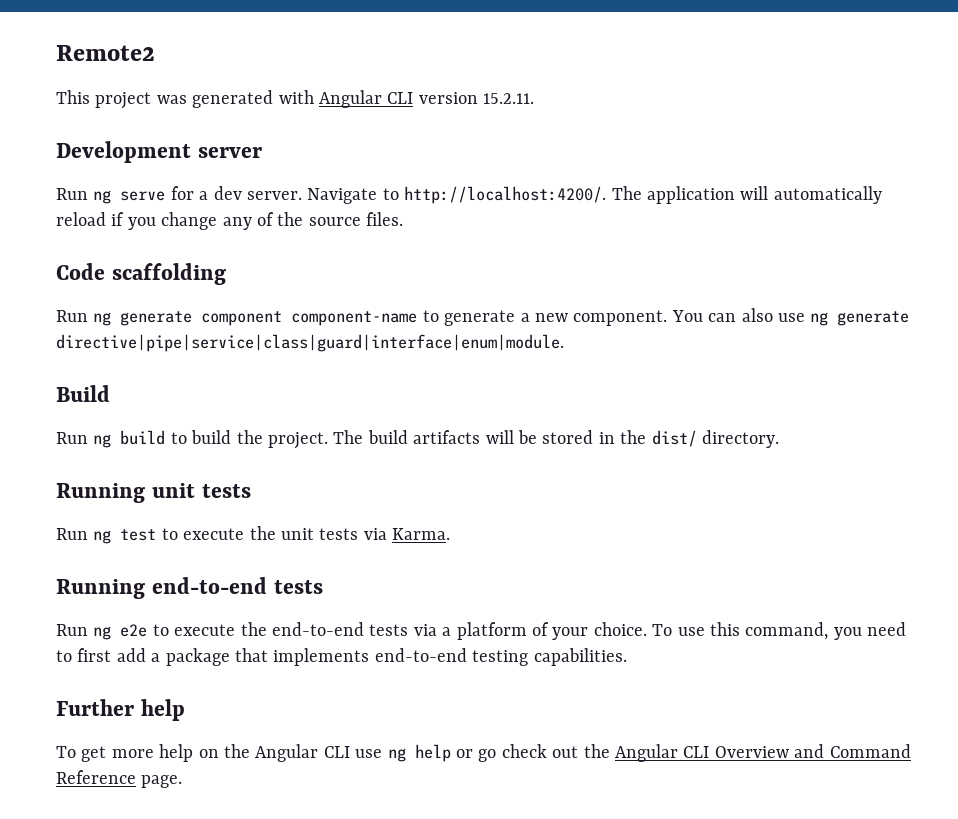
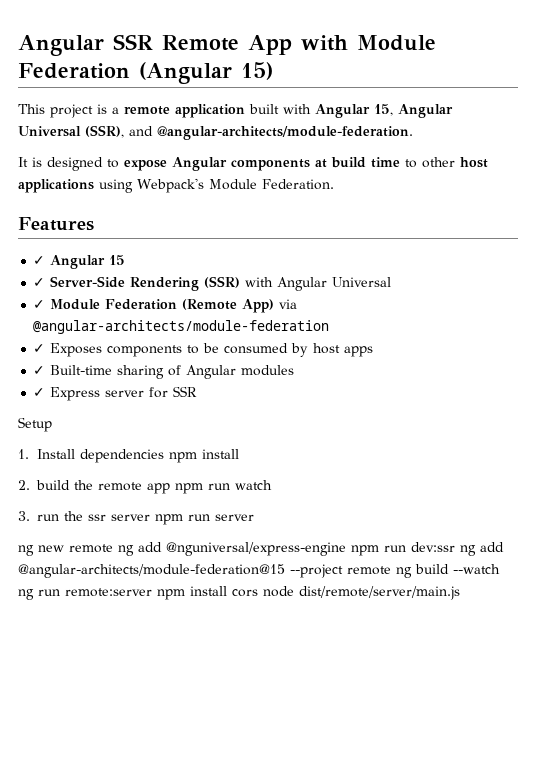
[56,45,155,61] [56,90,535,109] [56,141,262,163] [56,186,882,204] [56,212,404,230] [56,263,226,285] [56,308,910,326] [56,334,564,352] [56,385,110,402] [56,430,779,449] [56,483,251,503] [56,526,451,544] [56,577,323,599] [56,622,907,640] [56,648,627,666] [56,699,185,721] [56,744,911,762] [56,770,183,788] Remote2 // This project was generated with Angular CLI version 15.2.11. // Development server // Run ng serve for a dev server. Navigate to http://localhost:4200/. The application will automatically reload if you change any of the source files. // Code scaffolding // Run ng generate component component-name to generate a new component. You can also use ng generate directive|pipe|service|class|guard|interface|enum|module. // Build // Run ng build to build the project. The build artifacts will be stored in the dist/ directory. // Running unit tests // Run ng test to execute the unit tests via Karma. // Running end-to-end tests // Run ng e2e to execute the end-to-end tests via a platform of your choice. To use this command, you need to first add a package that implements end-to-end testing capabilities. // Further help // To get more help on the Angular CLI use ng help or go check out the Angular CLI Overview and Command Reference page. -> [18,34,436,56] [18,62,273,84] [18,104,453,118] [18,125,413,140] [18,157,488,171] [18,178,334,193] [18,217,94,231] [33,255,126,269] [33,276,392,291] [33,299,298,313] [33,320,330,334] [33,343,374,357] [33,365,295,379] [33,386,198,401] [18,417,52,432] [18,449,240,463] [18,480,273,494] [18,511,255,525] [18,542,504,556] [18,564,500,578] [18,586,460,600] Angular SSR Remote App with Module Federation (Angular 15) // This project is a remote application built with Angular 15, Angular Universal (SSR), and @angular-architects/module-federation. // It is designed to expose Angular components at build time to other host applications using Webpack's Module Federation. // Features // ✓ Angular 15 // ✓ Server-Side Rendering (SSR) with Angular Universal // ✓ Module Federation (Remote App) via @angular-architects/module-federation // ✓ Exposes components to be consumed by host apps // ✓ Built-time sharing of Angular modules // ✓ Express server for SSR // Setup // 1. Install dependencies npm install // 2. build the remote app npm run watch // 3. run the ssr server npm run server // ng new remote ng add @nguniversal/express-engine npm run dev:ssr ng add @angular-architects/module-federation@15 --project remote ng build --watch ng run remote:server npm install cors node dist/remote/server/main.js

